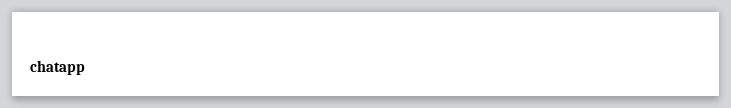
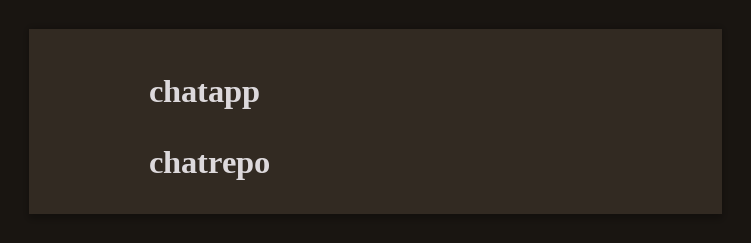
(85, 67) none -> [149,151,270,180] // chatrepo

